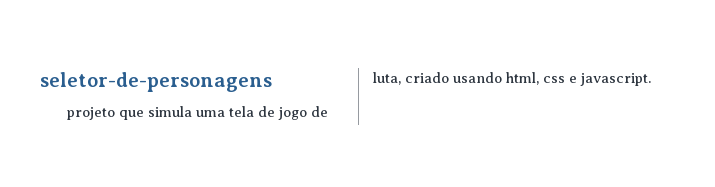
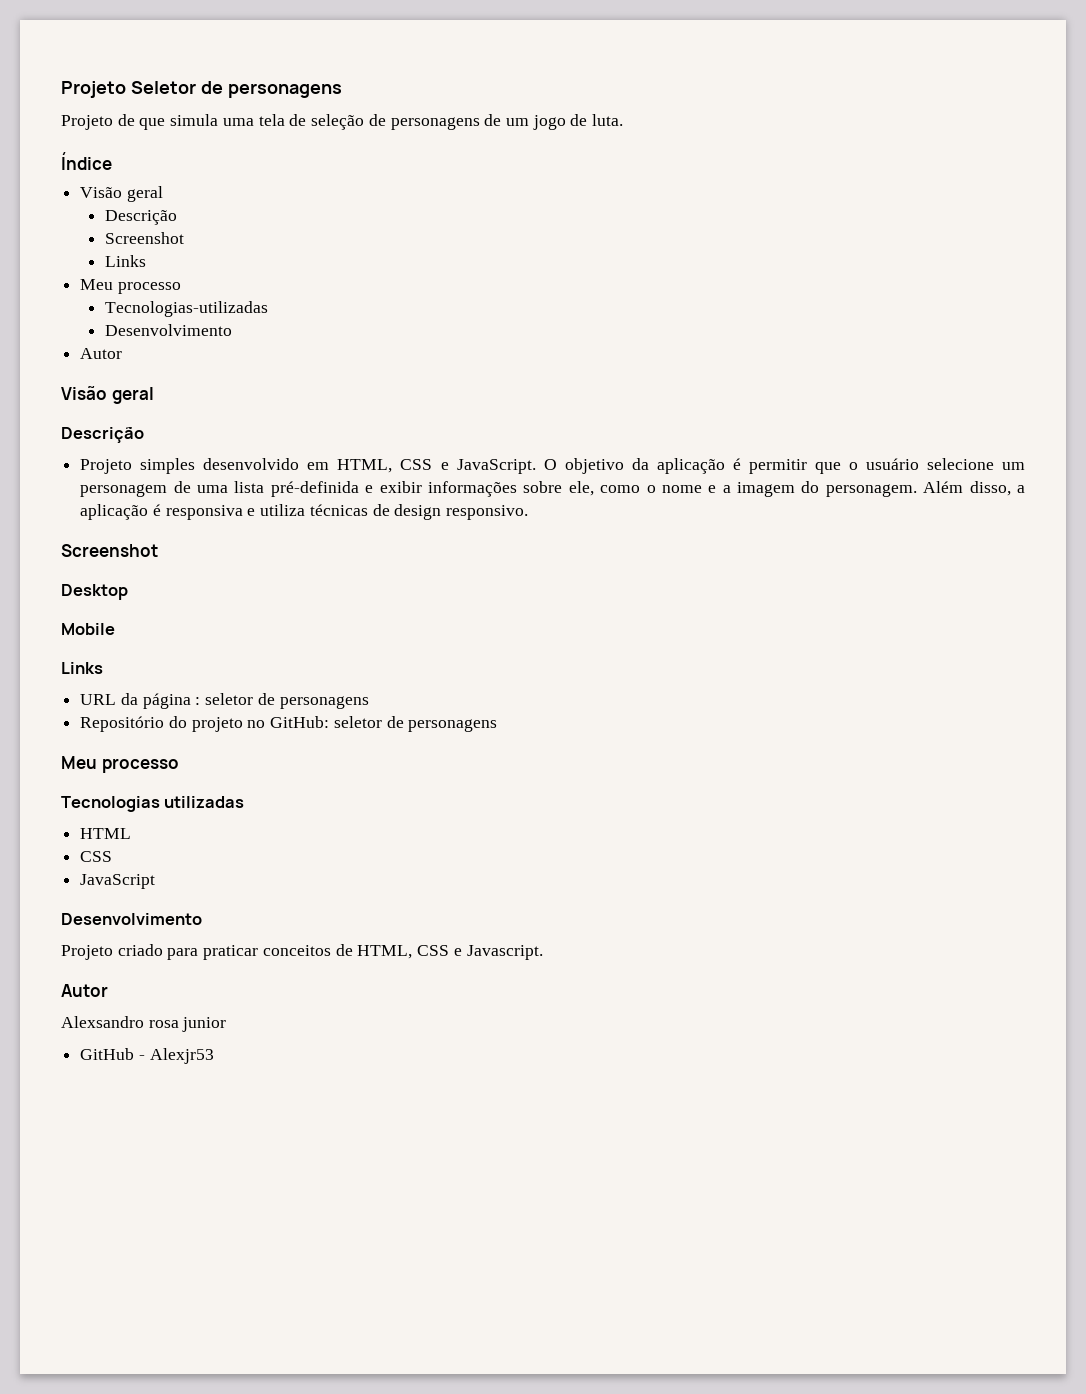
[40,72,272,92] [67,107,116,120] seletor-de-personagens // projeto -> [61,81,342,98] [61,114,135,130] Projeto Seletor de personagens // Projeto de
[278,106,329,120] [373,72,651,86] jogo de luta, criado usando html, css e javascript. -> [311,114,624,130] [61,152,112,170] [80,186,163,202] [105,210,178,225] [105,232,185,244] [105,255,147,267] [80,279,181,294] [105,301,269,317] [105,324,233,336] [80,348,123,359] [61,386,154,404] [61,427,144,443] [80,458,1025,474] [80,481,1026,497] [80,504,529,520] [61,544,158,557] [61,584,128,600] [61,623,115,635] [61,662,103,674] [80,693,369,709] [80,716,498,732] [61,756,179,773] [61,796,245,812] [80,828,132,839] [80,851,113,862] [80,874,156,889] [61,913,202,925] [61,944,543,960] [61,984,108,997] [61,1016,227,1032] [80,1048,214,1064] seleção de personagens de um jogo de luta. // Índice // Visão geral // Descrição // Screenshot // Links // Meu processo // Tecnologias-utilizadas // Desenvolvimento // Autor // Visão geral // Descrição // Projeto simples desenvolvido em HTML, CSS e JavaScript. O objetivo da aplicação é permitir que o usuário selecione um personagem de uma lista pré-definida e exibir informações sobre ele, como o nome e a imagem do personagem. Além disso, a aplicação é responsiva e utiliza técnicas de design responsivo. // Screenshot // Desktop // Mobile // Links // URL da página : seletor de personagens // Repositório do projeto no GitHub: seletor de personagens // Meu processo // Tecnologias utilizadas // HTML // CSS // JavaScript // Desenvolvimento // Projeto criado para praticar conceitos de HTML, CSS e Javascript. // Autor // Alexsandro rosa junior // GitHub - Alexjr53

